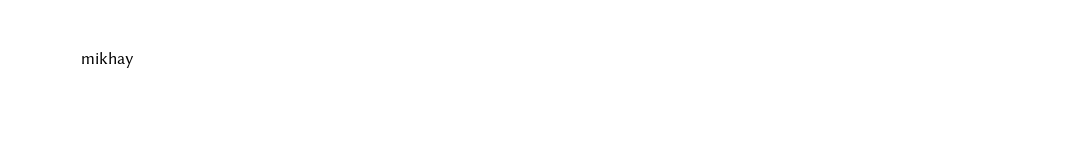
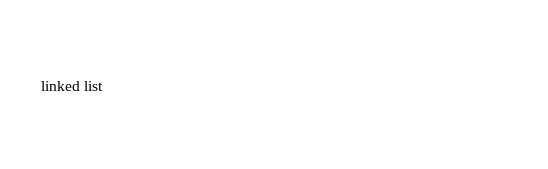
[81,52,134,68] mikhay -> [41,81,104,91] linked list

